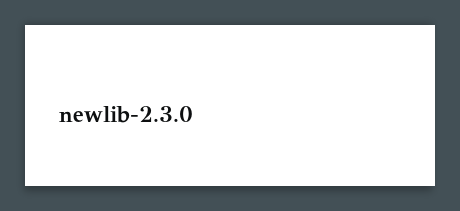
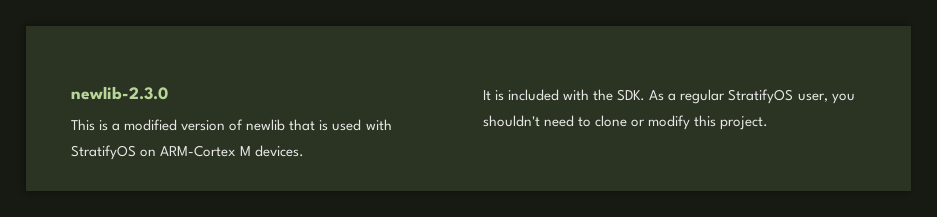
(193, 114) none -> [71,119,392,131] [71,145,305,160] [483,89,855,104] [483,115,769,130] // This is a modified version of newlib that is used with StratifyOS on ARM-Cortex M devices. // It is included with the SDK. As a regular StratifyOS user, you shouldn't need to clone or modify this project.

